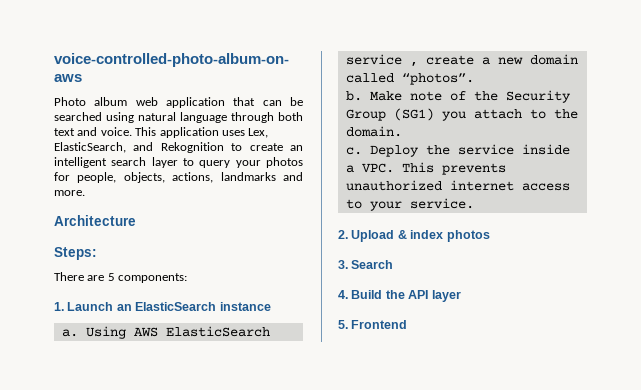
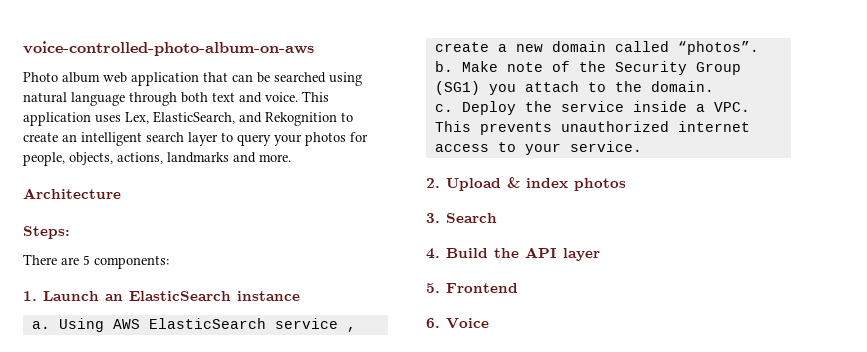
(408, 324) none -> [426,318,489,329] // 6. Voice

